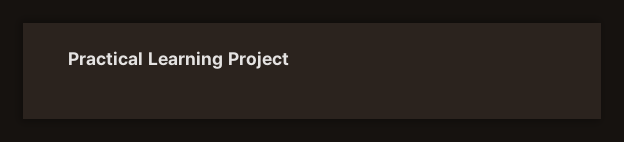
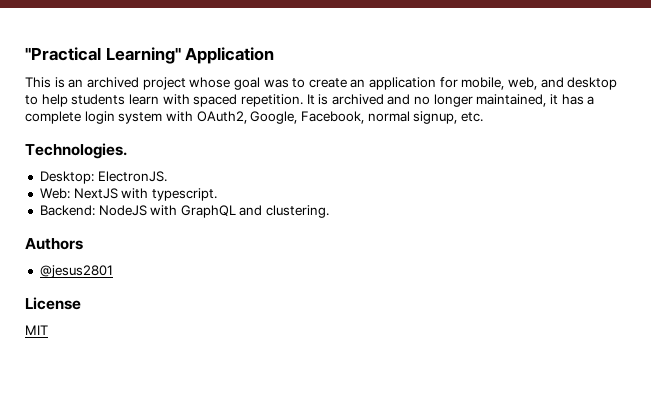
[68,51,289,69] Practical Learning Project -> [25,47,275,64] [25,77,618,90] [25,94,595,107] [25,111,483,124] [25,143,127,159] [39,171,167,184] [39,188,217,201] [39,205,330,218] [25,238,83,250] [39,265,113,278] [25,297,81,310] [25,325,48,335] "Practical Learning" Application // This is an archived project whose goal was to create an application for mobile, web, and desktop to help students learn with spaced repetition. It is archived and no longer maintained, it has a complete login system with OAuth2, Google, Facebook, normal signup, etc. // Technologies. // Desktop: ElectronJS. // Web: NextJS with typescript. // Backend: NodeJS with GraphQL and clustering. // Authors // @jesus2801 // License // MIT

